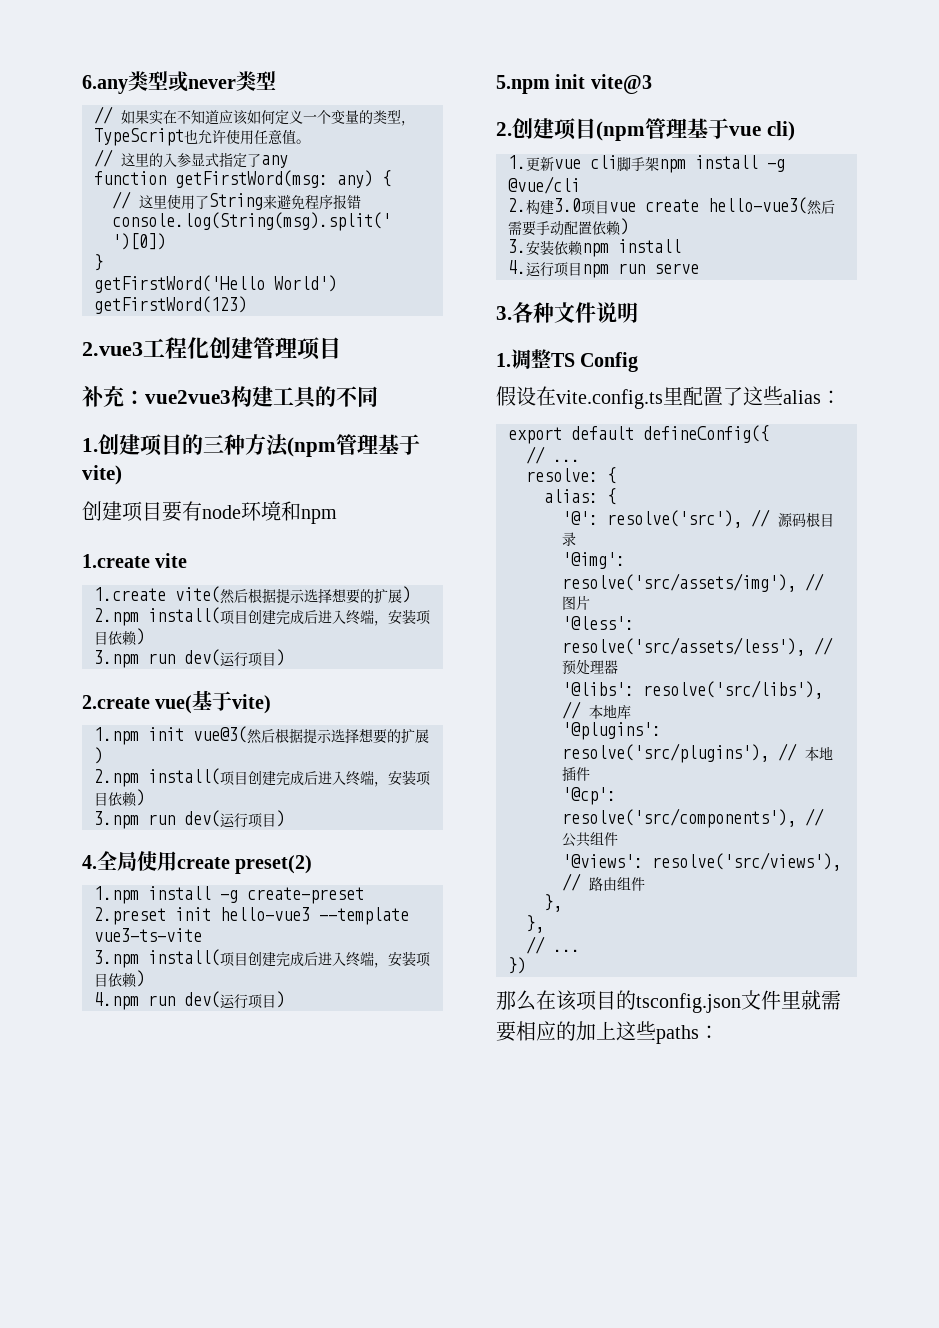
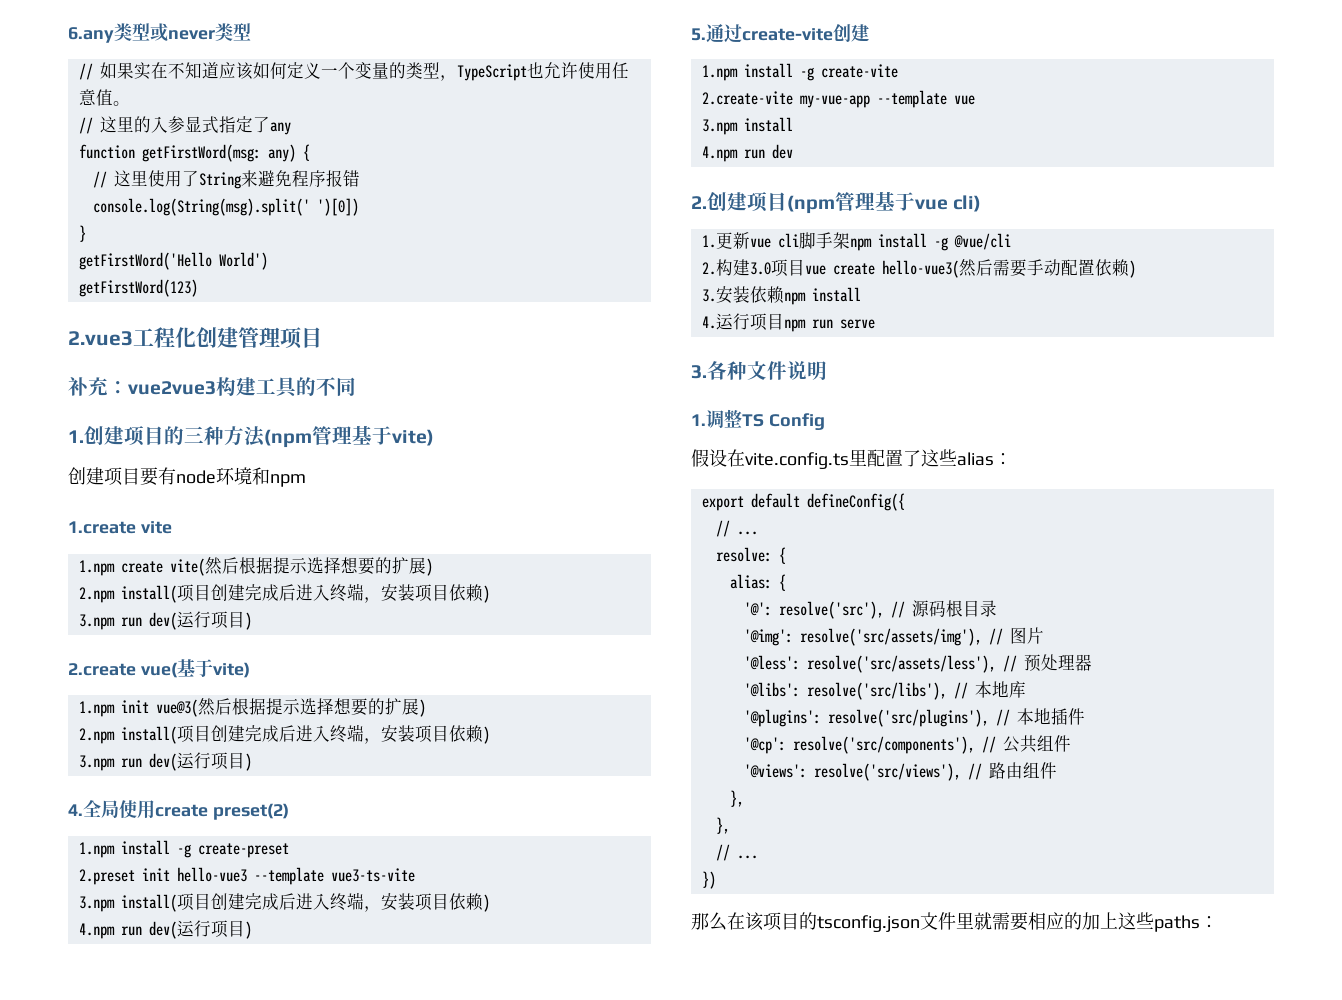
[94,587,166,601] 1.create -> [78,560,163,576] 1.npm create
[496,74,652,94] 5.npm init vite@3 -> [691,23,869,43] [701,63,898,81] [701,90,975,108] [701,117,793,135] [701,144,793,162] 5.通过create-vite创建 // 1.npm install -g create-vite // 2.create-vite my-vue-app --template vue // 3.npm install // 4.npm run dev

